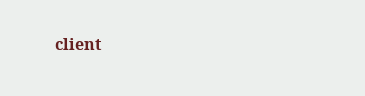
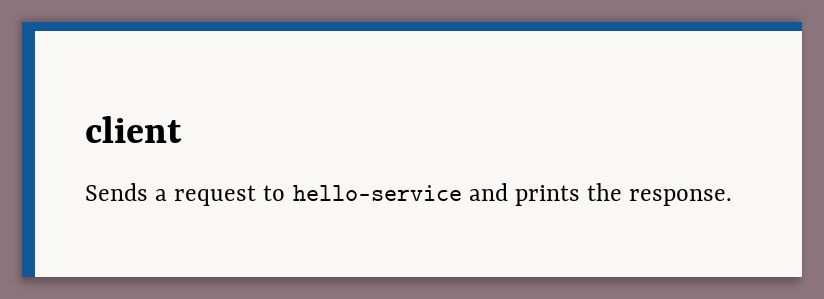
(102, 44) none -> [85,183,733,206] // Sends a request to hello-service and prints the response.

